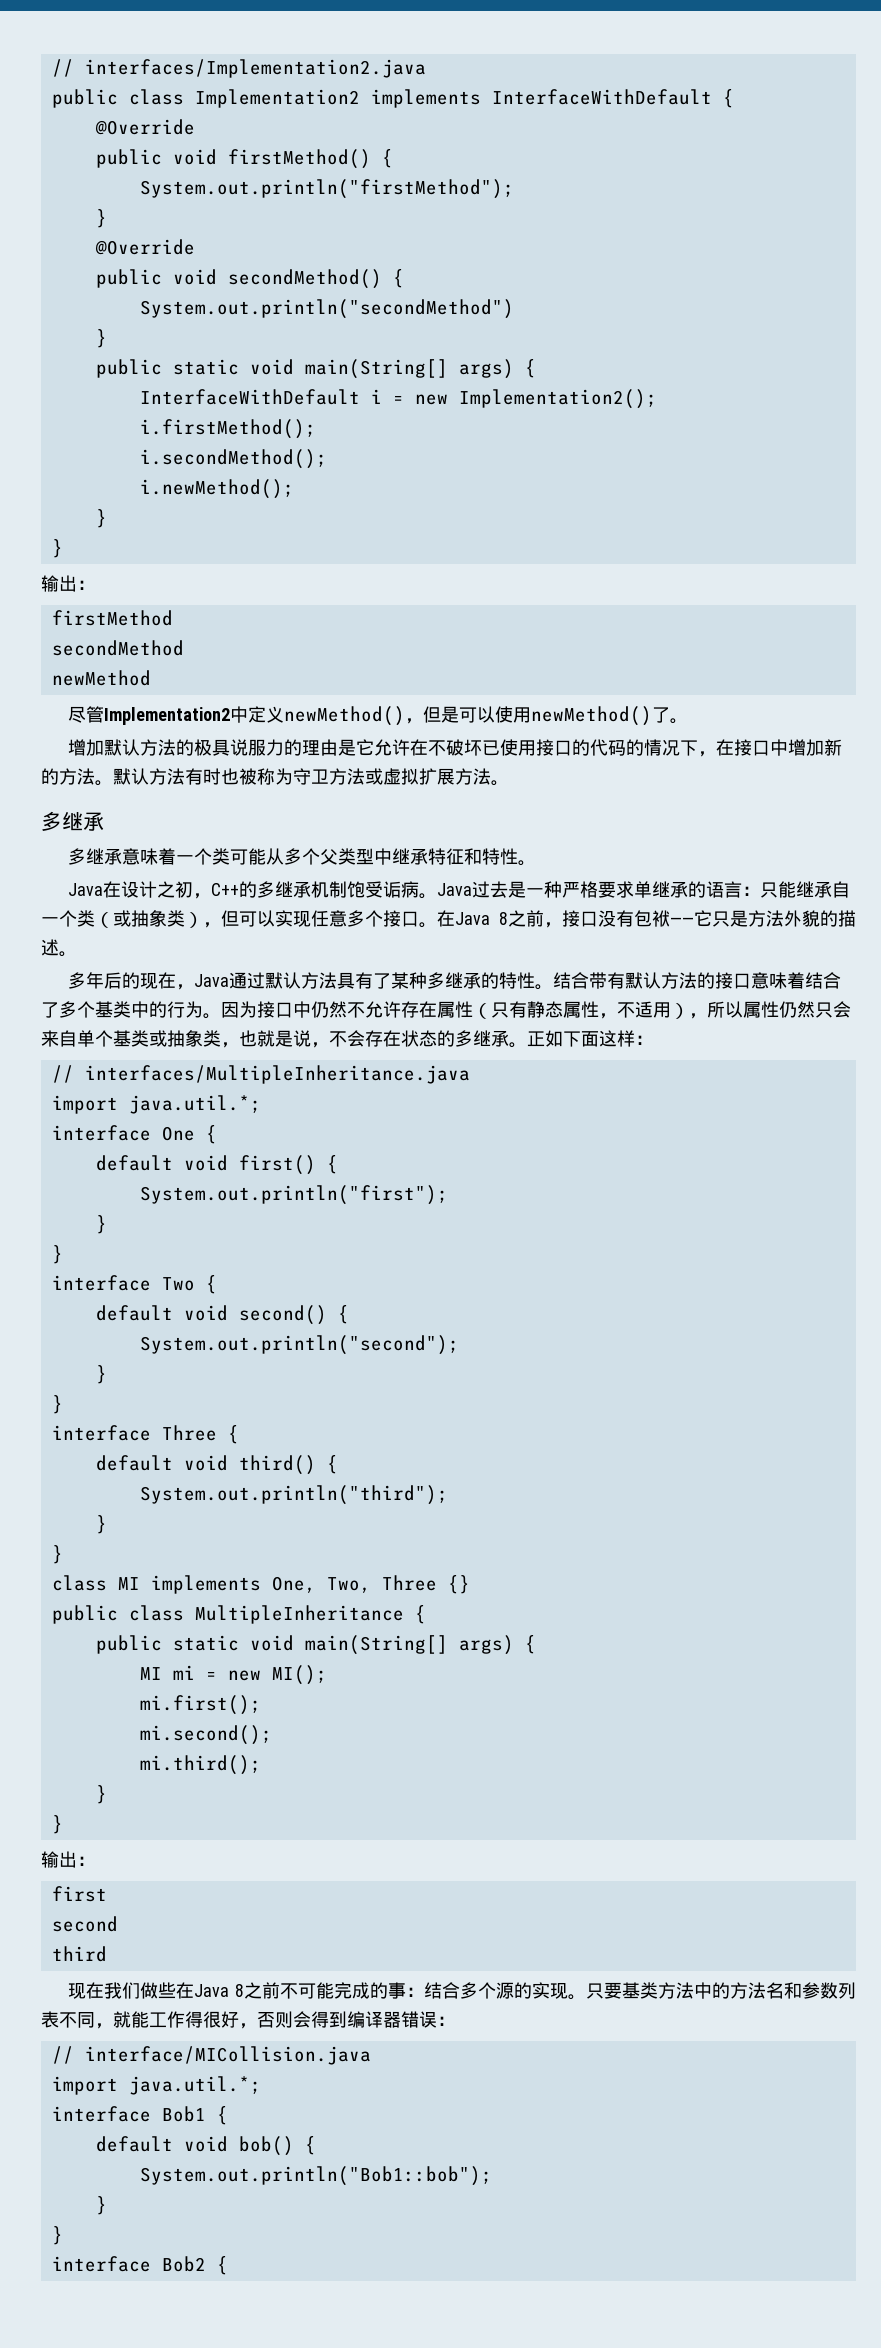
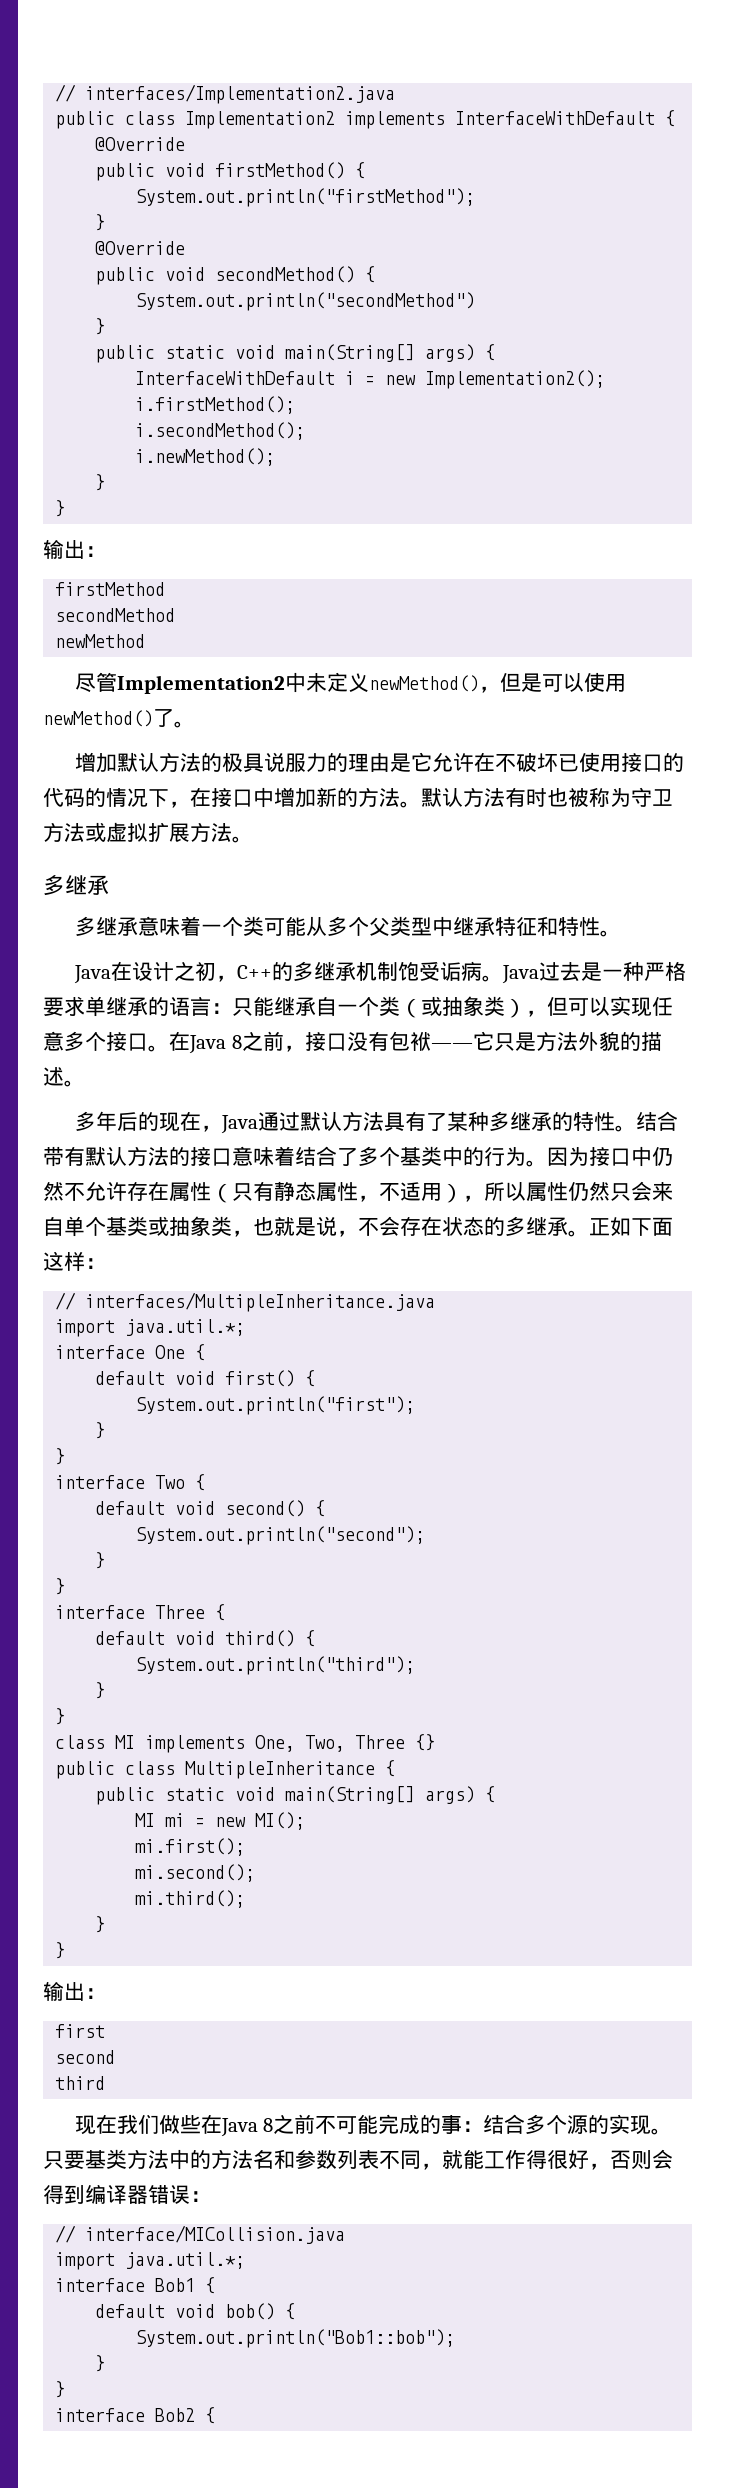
(248, 714) none -> [305,673,327,692] 未

